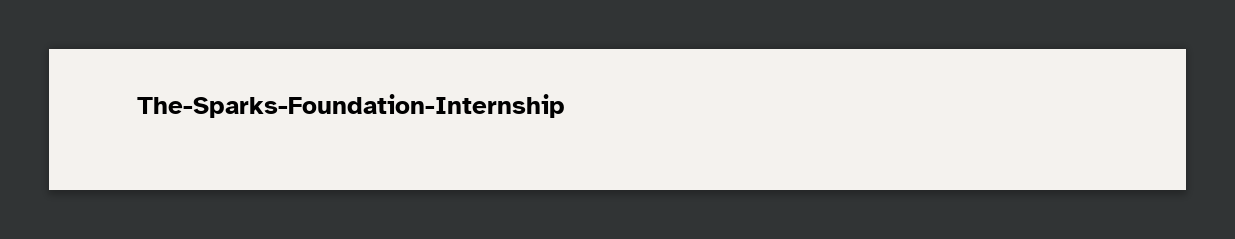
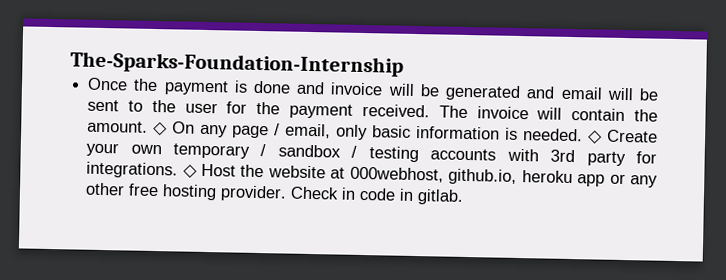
(565, 106) none -> [87,77,659,102] [87,99,658,122] [87,120,658,145] [86,142,657,167] [86,161,658,188] [85,182,465,205] // Once the payment is done and invoice will be generated and email will be sent to the user for the payment received. The invoice will contain the amount. ◇ On any page / email, only basic information is needed. ◇ Create your own temporary / sandbox / testing accounts with 3rd party for integrations. ◇ Host the website at 000webhost, github.io, heroku app or any other free hosting provider. Check in code in gitlab.

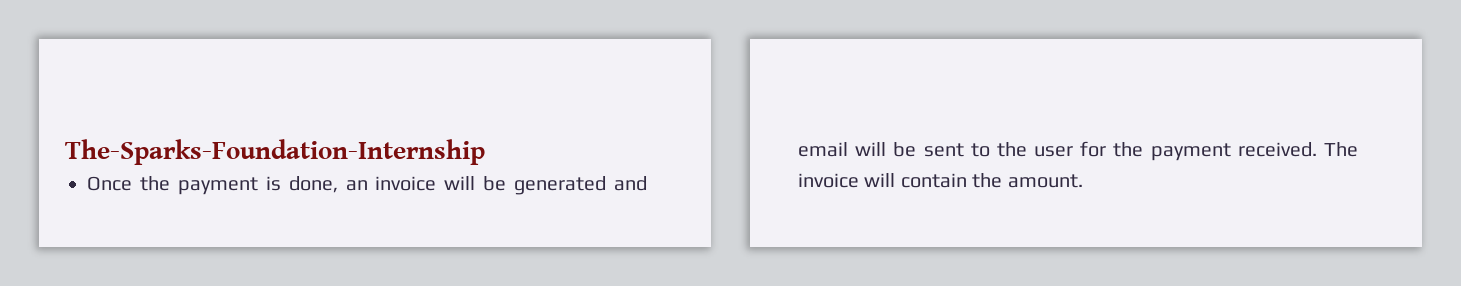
[253,80,326,95] done and -> [288,176,368,193] done, an
[153,121,658,145] [86,142,657,167] [86,161,658,188] [85,182,465,205] ◇ On any page / email, only basic information is needed. ◇ Create your own temporary / sandbox / testing accounts with 3rd party for integrations. ◇ Host the website at 000webhost, github.io, heroku app or any other free hosting provider. Check in code in gitlab. -> (1083, 181) none

